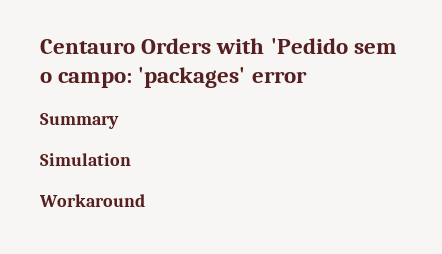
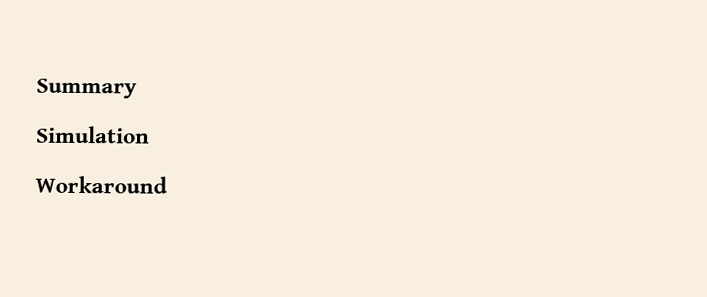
[40,38,397,54] [40,67,307,88] Centauro Orders with 'Pedido sem o campo: 'packages' error // -> (36, 88) none

